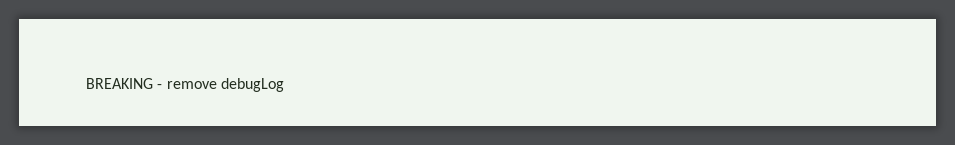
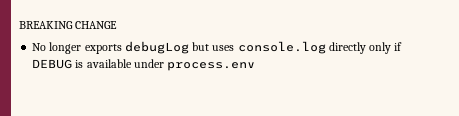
[157,78,284,92] - remove debugLog -> [75,21,118,29] [32,41,403,54] [32,59,256,71] CHANGE // No longer exports debugLog but uses console.log directly only if DEBUG is available under process.env

